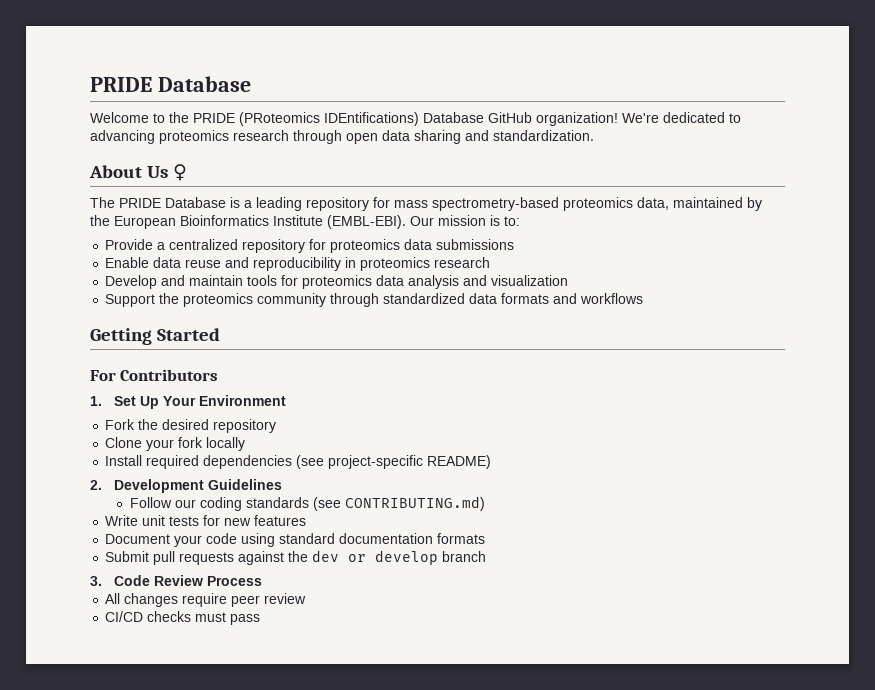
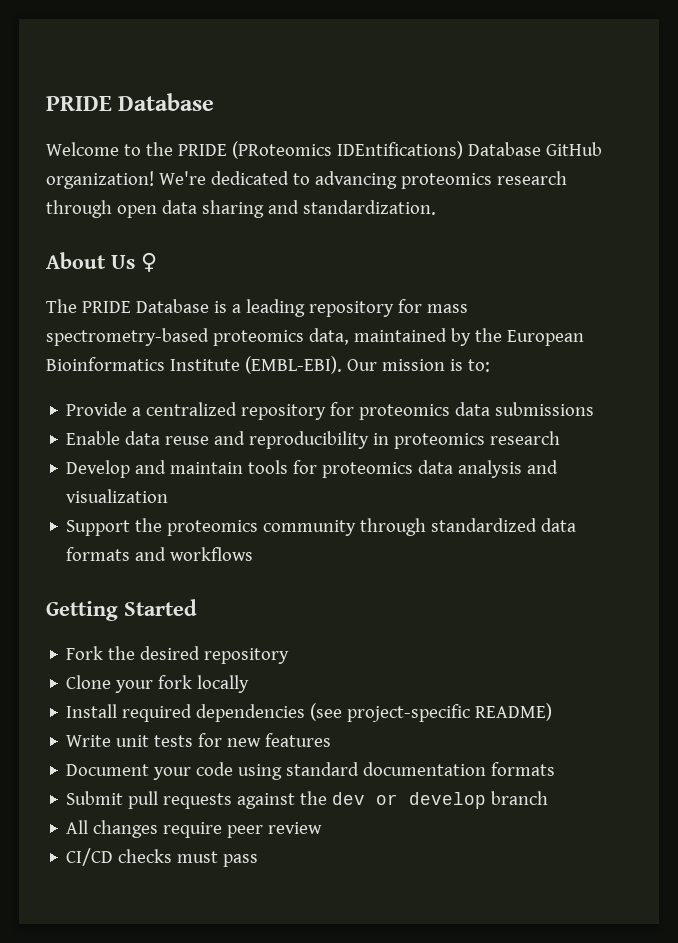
[90,369,219,381] [90,395,287,409] // For Contributors // 1. Set Up Your Environment -> (197, 607) none
[90,479,283,493] [129,496,485,511] // 2. Development Guidelines // Follow our coding standards (see CONTRIBUTING.md) -> (553, 712) none
[90,575,263,586] // 3. Code Review Process -> (549, 798) none

